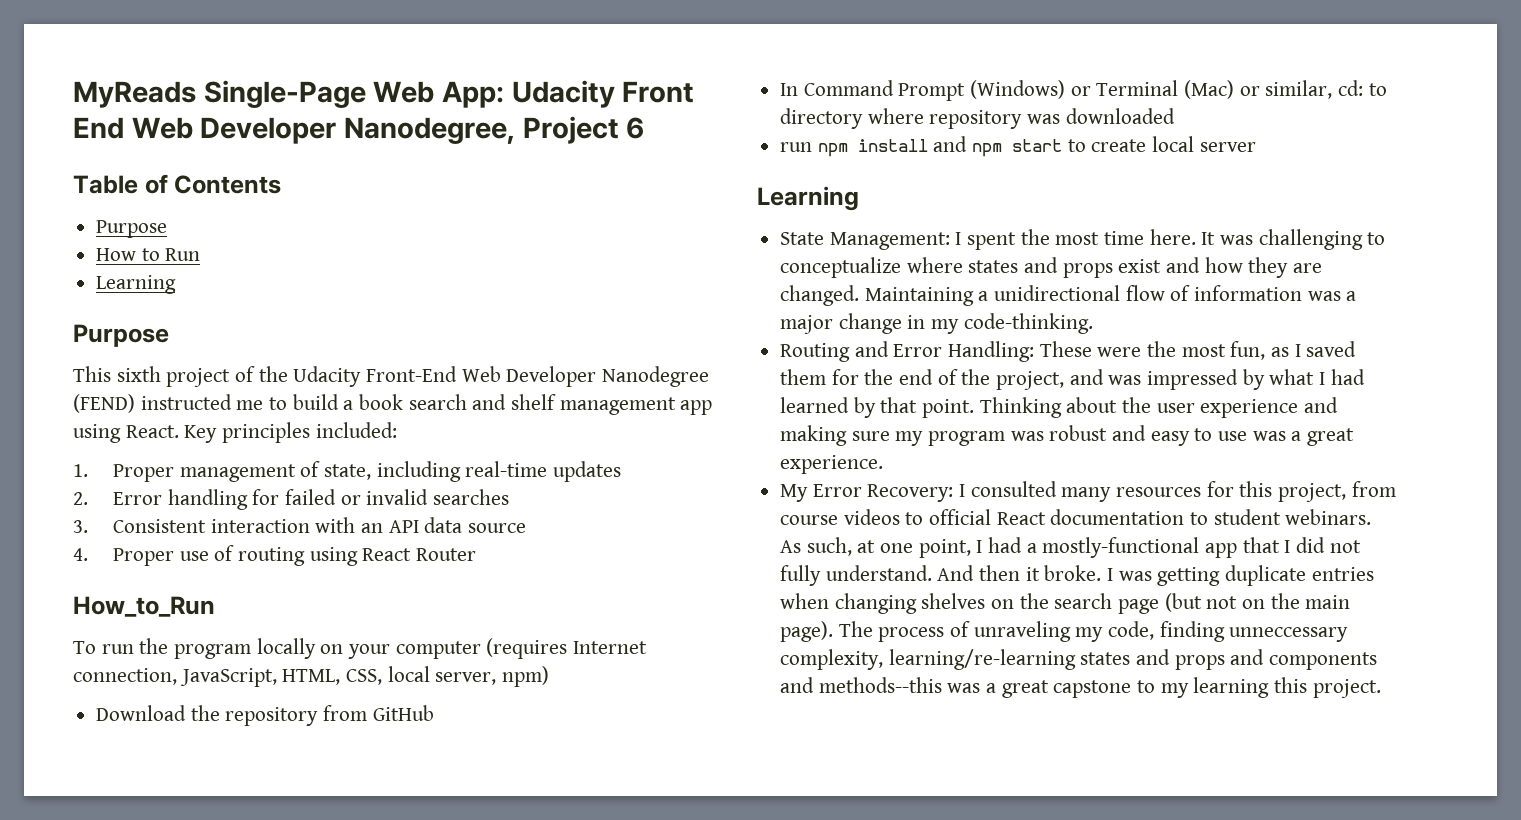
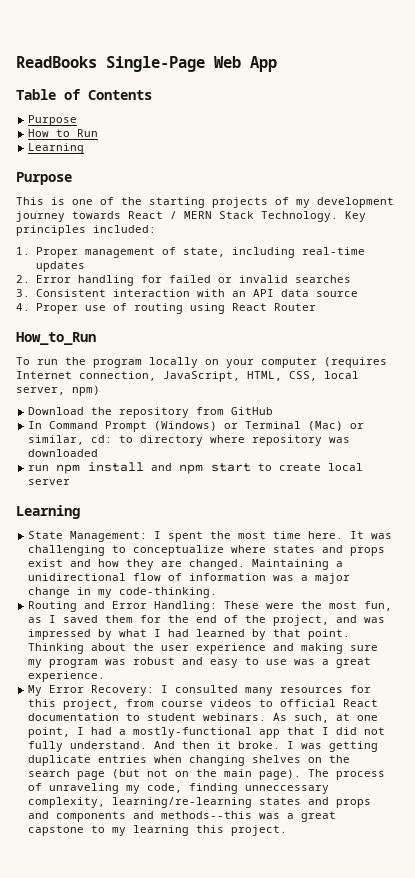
[73,81,196,108] MyReads -> [16,56,97,68] ReadBooks
[442,80,695,108] [73,116,645,144] App: Udacity Front End Web Developer Nanodegree, Project 6 -> [250,56,277,72] App
[116,366,710,387] [73,394,713,415] [73,424,179,443] sixth project of the Udacity Front-End Web Developer Nanodegree (FEND) instructed me to build a book search and shelf management app using React. -> [51,197,394,208] [16,211,338,222] is one of the starting projects of my development journey towards React / MERN Stack Technology.

